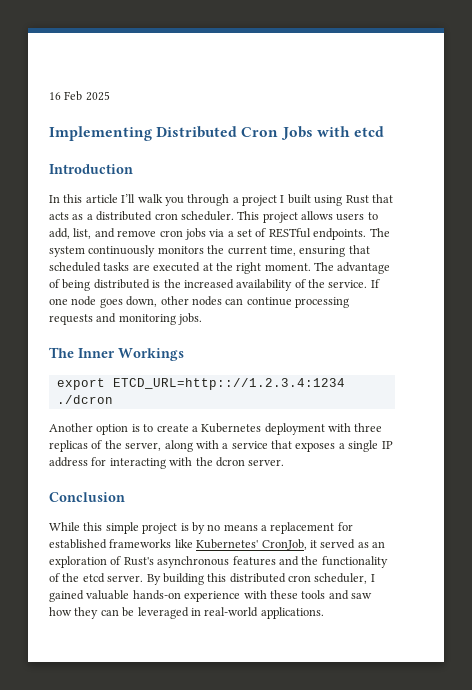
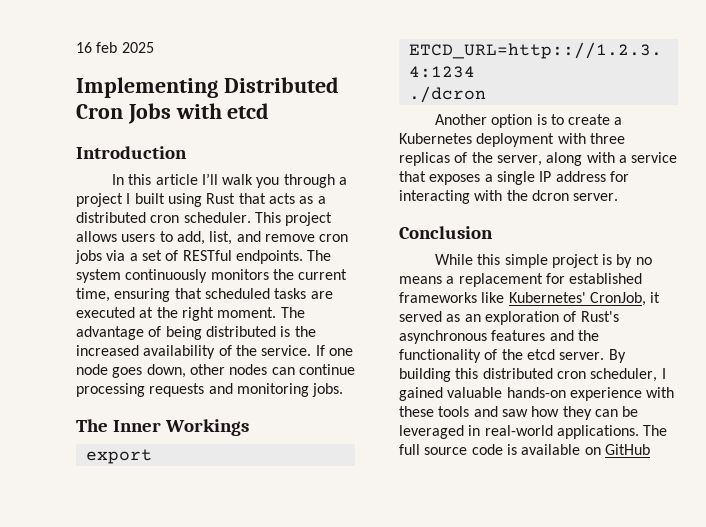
[64,91,83,101] Feb -> [96,42,118,53] feb
(324, 613) none -> [643,425,668,436] [399,444,650,455] The full source code is available on GitHub

